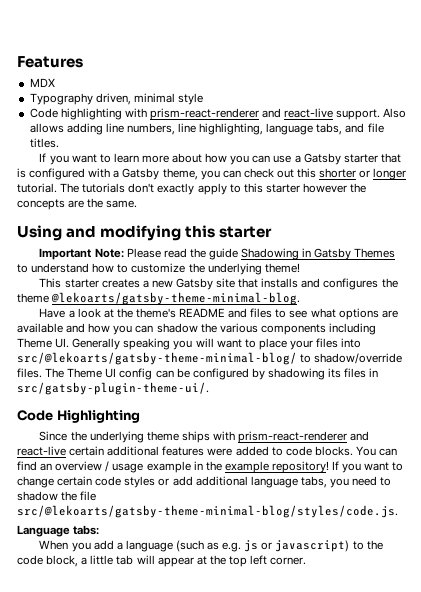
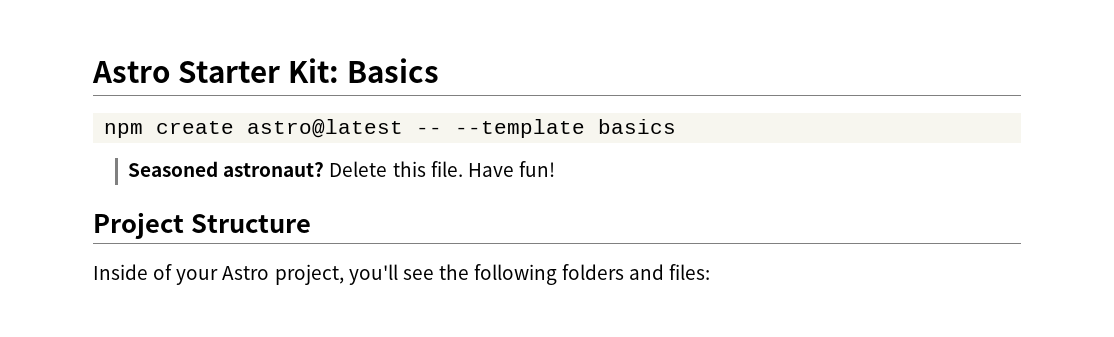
[17,56,83,68] [29,78,55,87] [29,93,203,105] [29,108,407,120] [29,123,384,135] [29,138,59,148] [39,153,401,165] [17,168,407,180] [17,183,367,195] [17,198,138,210] [17,225,273,241] [39,248,396,260] [17,263,300,275] [39,278,398,290] [17,292,301,305] [39,308,398,320] [17,323,376,335] [17,338,362,350] [17,352,403,365] [17,368,379,380] [17,382,209,395] [17,410,140,423] [39,431,370,443] [17,446,398,456] [17,461,404,473] [17,476,392,488] [17,491,97,501] [17,505,398,518] [17,525,100,537] [39,540,383,552] [17,555,307,567] Features // MDX // Typography driven, minimal style // Code highlighting with prism-react-renderer and react-live support. Also allows adding line numbers, line highlighting, language tabs, and file titles. // If you want to learn more about how you can use a Gatsby starter that is configured with a Gatsby theme, you can check out this shorter or longer tutorial. The tutorials don't exactly apply to this starter however the concepts are the same. // Using and modifying this starter // Important Note: Please read the guide Shadowing in Gatsby Themes to understand how to customize the underlying theme! // This starter creates a new Gatsby site that installs and configures the theme @lekoarts/gatsby-theme-minimal-blog. // Have a look at the theme's README and files to see what options are available and how you can shadow the various components including Theme UI. Generally speaking you will want to place your files into src/@lekoarts/gatsby-theme-minimal-blog/ to shadow/override files. The Theme UI config can be configured by shadowing its files in src/gatsby-plugin-theme-ui/. // Code Highlighting // Since the underlying theme ships with prism-react-renderer and react-live certain additional features were added to code blocks. You can find an overview / usage example in the example repository! If you want to change certain code styles or add additional language tabs, you need to shadow the file src/@lekoarts/gatsby-theme-minimal-blog/styles/code.js. // Language tabs: // When you add a language (such as e.g. js or javascript) to the code block, a little tab will appear at the top left corner. -> [92,58,439,83] [104,119,677,138] [128,161,556,177] [93,212,311,239] [93,264,711,285] Astro Starter Kit: Basics // npm create astro@latest -- --template basics // Seasoned astronaut? Delete this file. Have fun! // Project Structure // Inside of your Astro project, you'll see the following folders and files:

